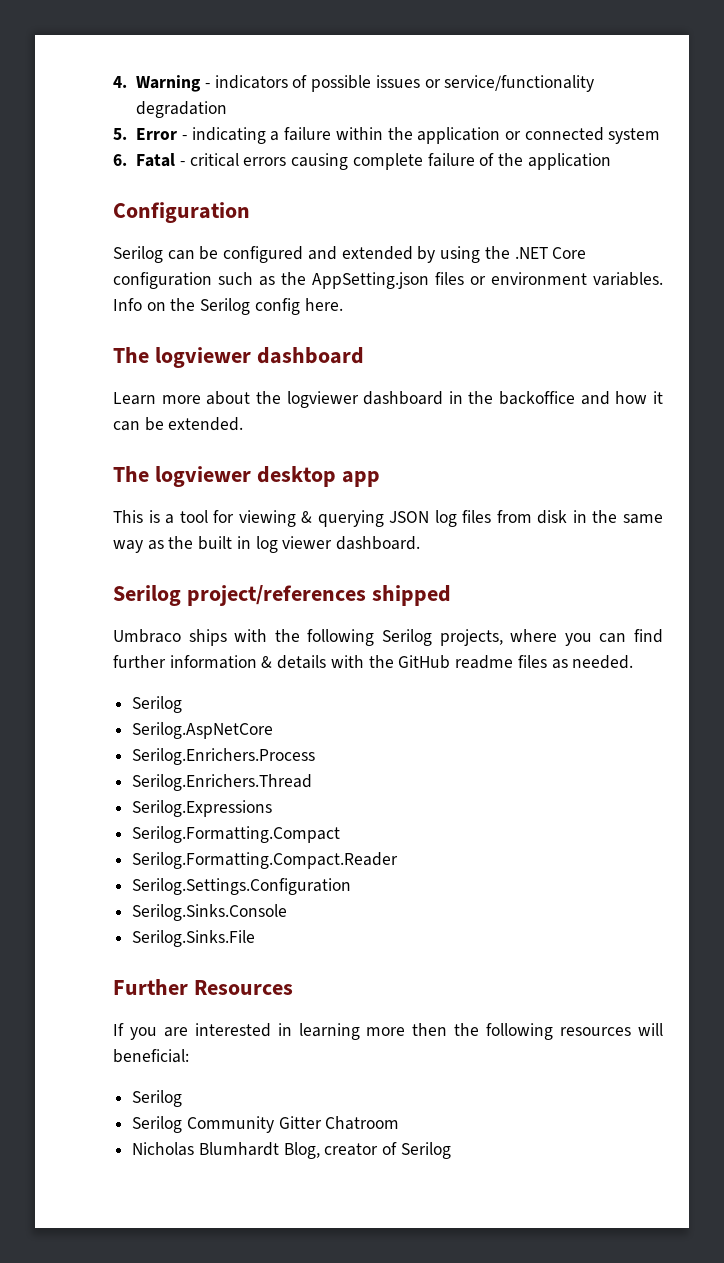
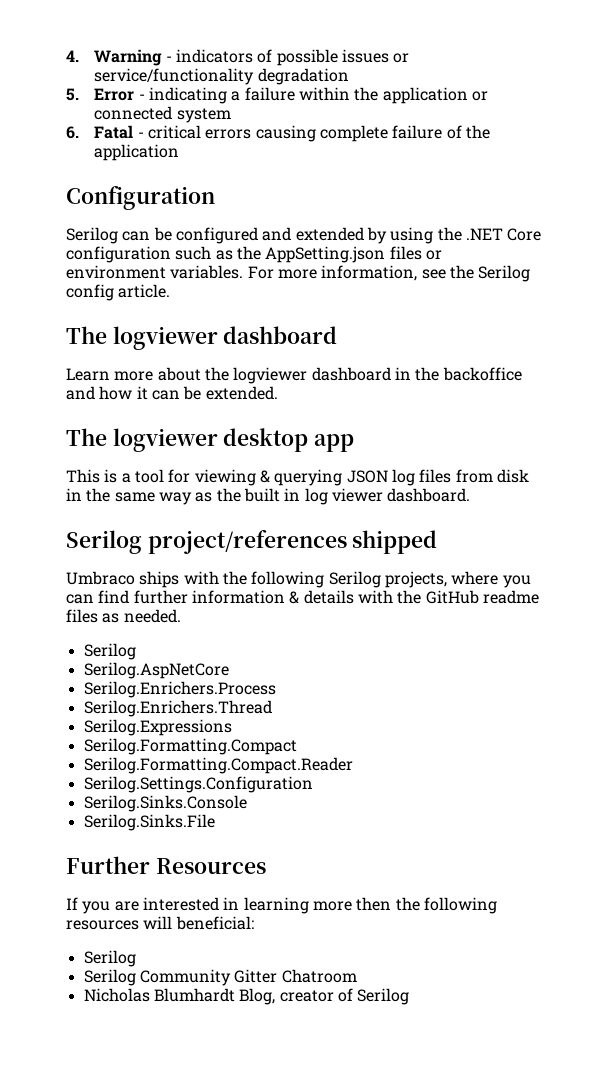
[113,298,166,311] Info on -> [247,265,446,281] For more information, see
[304,298,343,311] here. -> [118,284,171,298] article.

